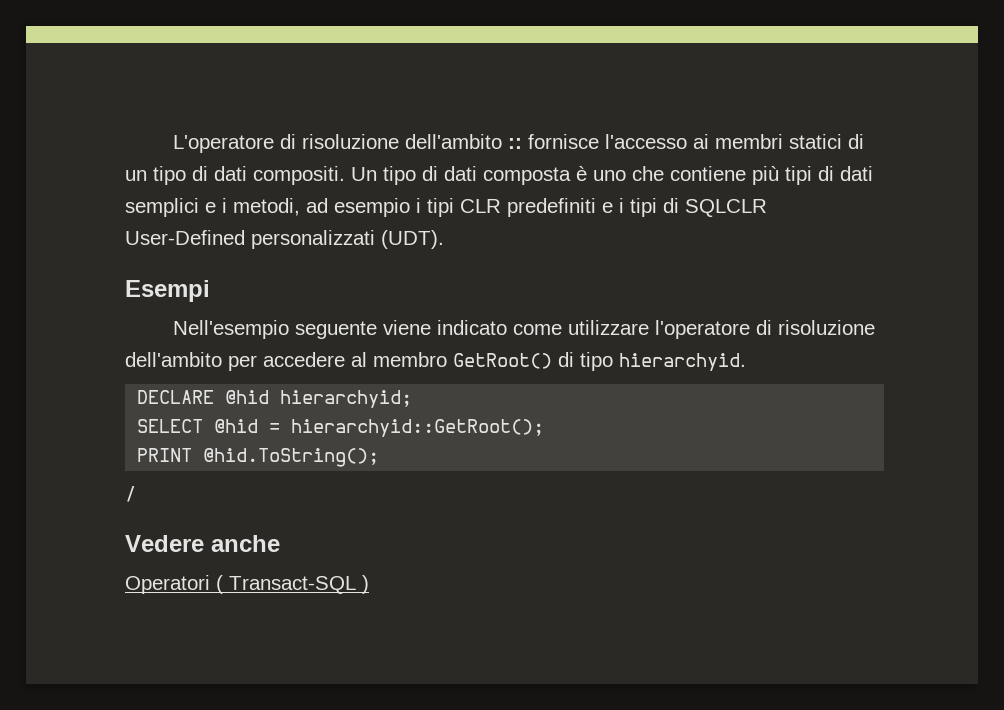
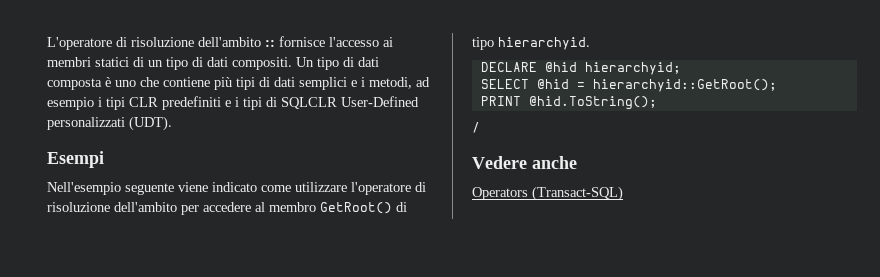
[125,575,369,594] Operatori ( Transact-SQL ) -> [472,186,623,201] Operators (Transact-SQL)

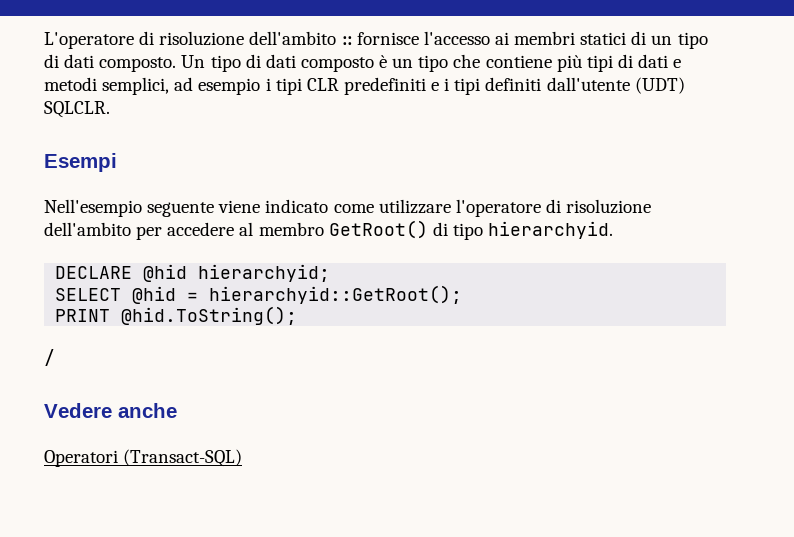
[232,57,292,70] compositi. -> [99,57,177,72] composto.
[47,77,136,90] composta è uno -> [300,55,449,72] composto è un tipo
[299,77,412,90] semplici e i metodi, -> [673,59,682,68] [44,77,170,95] e metodi semplici,
[266,96,419,109] [47,116,172,131] di SQLCLR User-Defined personalizzati (UDT). -> [485,77,685,94] [44,101,110,118] definiti dall'utente (UDT) SQLCLR.
[472,187,528,200] Operators -> [44,450,118,467] Operatori

